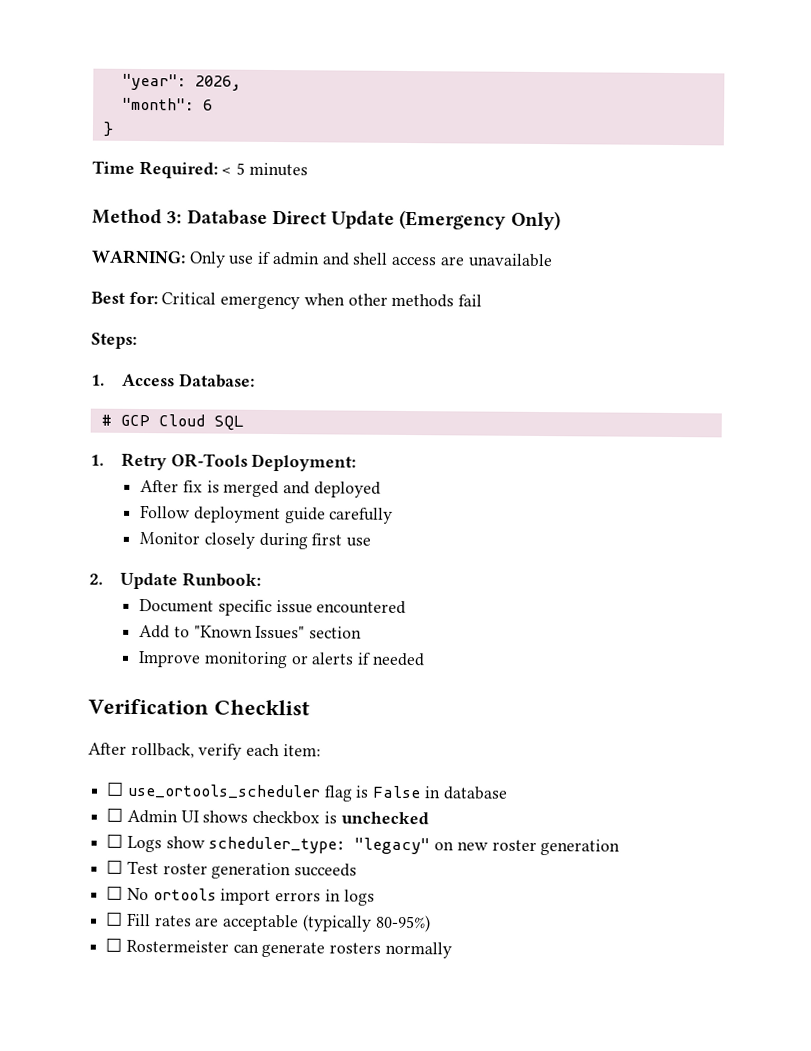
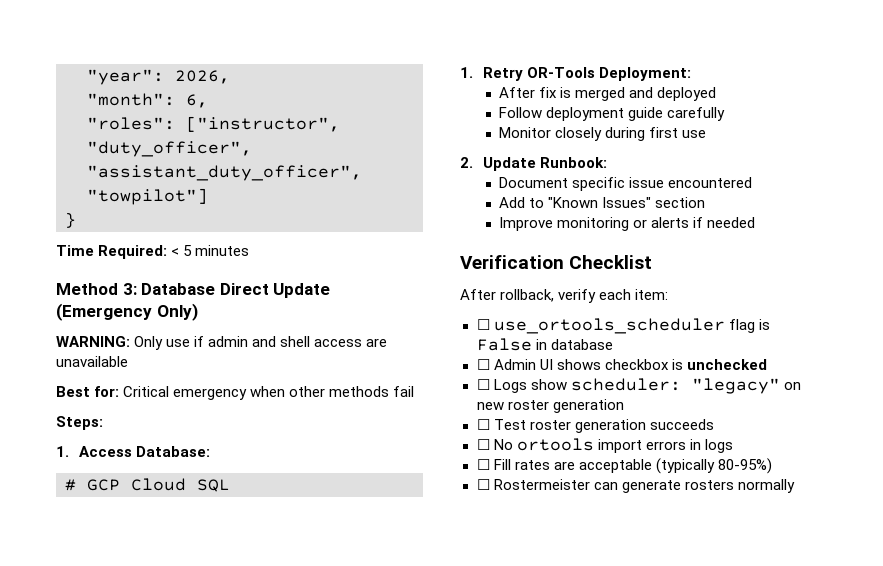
[202,99,213,111] 6 -> [186,94,208,108] [87,116,340,132] [87,141,252,157] [87,165,362,181] [87,188,208,205] 6, // "roles": ["instructor", "duty_officer", "assistant_duty_officer", "towpilot"]
[208,836,347,854] scheduler_type: -> [570,378,681,391] scheduler:

